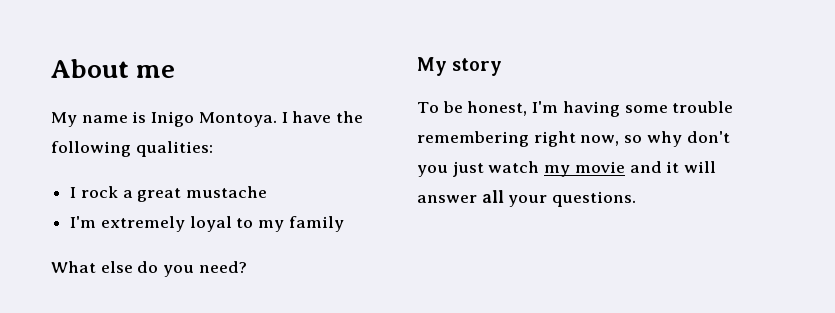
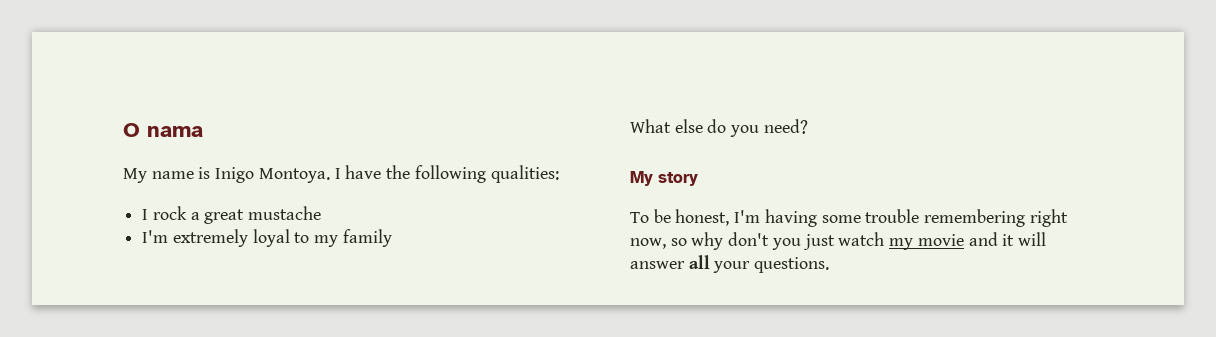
[51,59,176,78] About me -> [123,123,203,137] O nama

